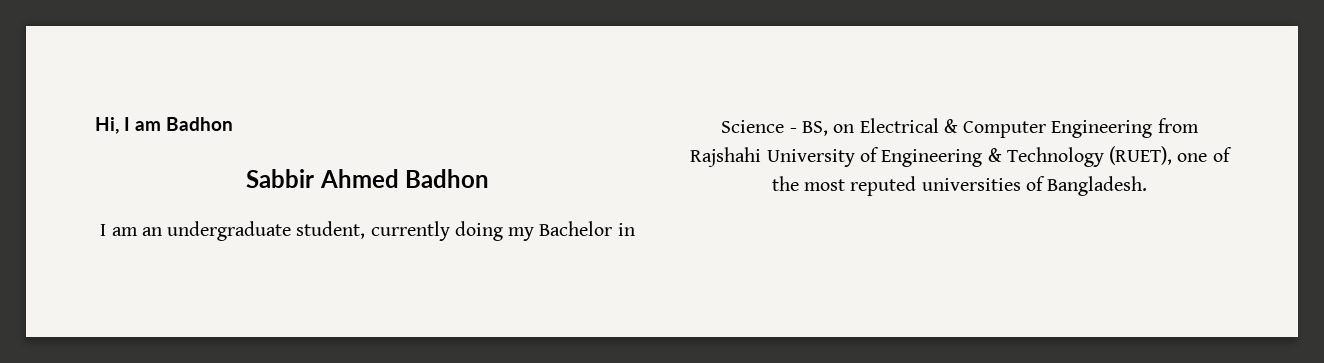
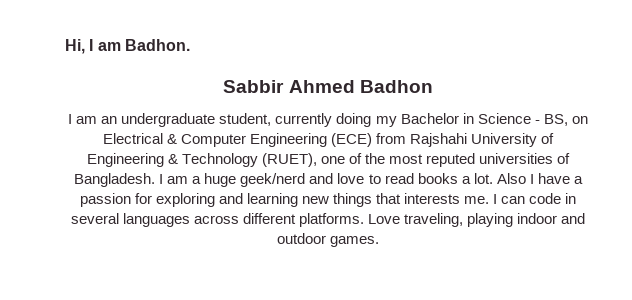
[166,117,234,131] Badhon -> [124,39,190,51] Badhon.
(1153, 129) none -> [331,133,373,147] (ECE)
(1148, 186) none -> [159,173,583,187] [79,193,577,207] [70,213,586,227] [276,233,380,247] I am a huge geek/nerd and love to read books a lot. Also I have a passion for exploring and learning new things that interests me. I can code in several languages across different platforms. Love traveling, playing indoor and outdoor games.

